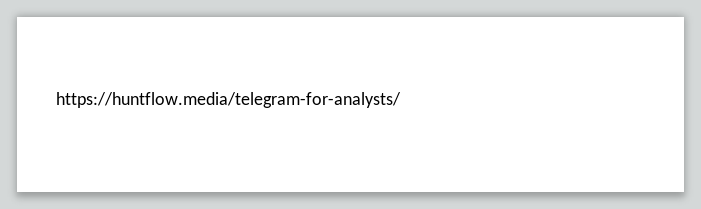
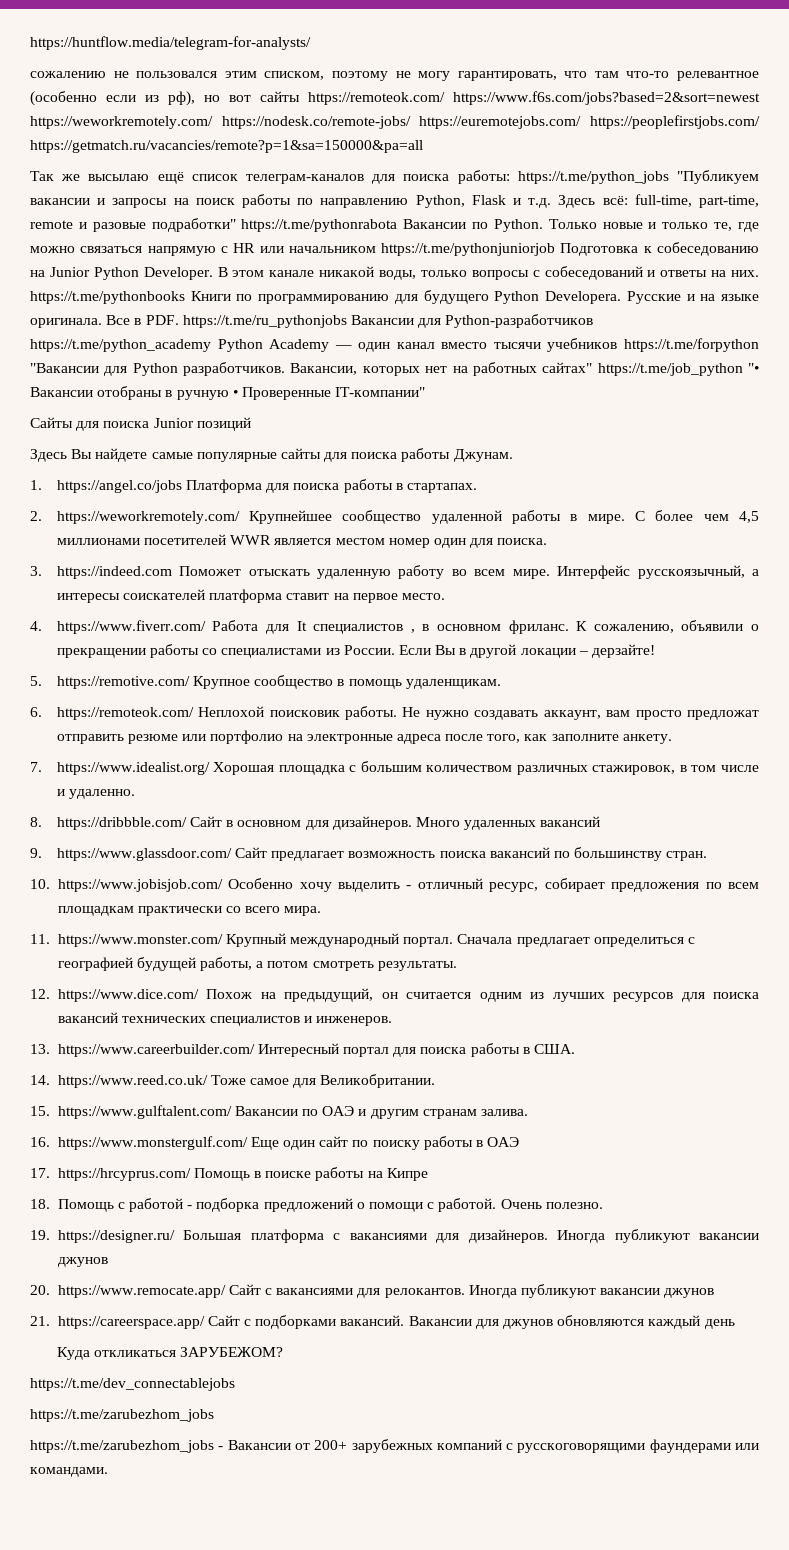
(401, 100) none -> [30,71,760,81] [30,91,760,106] [30,115,760,129] [30,140,423,153] [30,170,759,184] [30,194,760,208] [30,218,759,232] [30,242,759,256] [30,266,759,280] [30,290,760,304] [30,314,594,328] [30,338,759,352] [30,362,760,376] [30,386,426,400] [30,417,251,431] [30,448,513,462] [30,479,477,493] [30,510,759,524] [56,534,548,548] [30,565,759,579] [56,589,445,603] [30,620,759,634] [56,644,656,658] [30,675,501,689] [30,706,759,720] [56,730,672,744] [30,761,760,775] [56,789,135,799] [30,816,601,830] [30,847,708,861] [30,878,759,892] [57,906,322,916] [30,933,696,947] [57,957,457,971] [30,988,760,1002] [57,1012,393,1026] [30,1043,576,1057] [30,1074,436,1088] [30,1105,529,1119] [30,1136,520,1150] [30,1167,428,1181] [30,1198,603,1212] [30,1229,759,1243] [57,1257,108,1267] [30,1284,715,1298] [30,1315,735,1329] [56,1347,284,1360] [30,1378,235,1391] [30,1409,214,1422] [30,1439,759,1453] [30,1467,108,1477] // сожалению не пользовался этим списком, поэтому не могу гарантировать, что там что-то релевантное (особенно если из рф), но вот сайты https://remoteok.com/ https://www.f6s.com/jobs?based=2&sort=newest https://weworkremotely.com/ https://nodesk.co/remote-jobs/ https://euremotejobs.com/ https://peoplefirstjobs.com/ https://getmatch.ru/vacancies/remote?p=1&sa=150000&pa=all // Так же высылаю ещё список телеграм-каналов для поиска работы: https://t.me/python_jobs "Публикуем вакансии и запросы на поиск работы по направлению Python, Flask и т.д. Здесь всё: full-time, part-time, remote и разовые подработки" https://t.me/pythonrabota Вакансии по Python. Только новые и только те, где можно связаться напрямую с HR или начальником https://t.me/pythonjuniorjob Подготовка к собеседованию на Junior Python Developer. В этом канале никакой воды, только вопросы с собеседований и ответы на них. https://t.me/pythonbooks Книги по программированию для будущего Python Developera. Русские и на языке оригинала. Все в PDF. https://t.me/ru_pythonjobs Вакансии для Python-разработчиков https://t.me/python_academy Python Academy — один канал вместо тысячи учебников https://t.me/forpython "Вакансии для Python разработчиков. Вакансии, которых нет на работных сайтах" https://t.me/job_python "• Вакансии отобраны в ручную • Проверенные IT-компании" // Сайты для поиска Junior позиций // Здесь Вы найдете самые популярные сайты для поиска работы Джунам. // 1. https://angel.co/jobs Платформа для поиска работы в стартапах. // 2. https://weworkremotely.com/ Крупнейшее сообщество удаленной работы в мире. С более чем 4,5 миллионами посетителей WWR является местом номер один для поиска. // 3. https://indeed.com Поможет отыскать удаленную работу во всем мире. Интерфейс русскоязычный, а интересы соискателей платформа ставит на первое место. // 4. https://www.fiverr.com/ Работа для It специалистов , в основном фриланс. К сожалению, объявили о прекращении работы со специалистами из России. Если Вы в другой локации – дерзайте! // 5. https://remotive.com/ Крупное сообщество в помощь удаленщикам. // 6. https://remoteok.com/ Неплохой поисковик работы. Не нужно создавать аккаунт, вам просто предложат отправить резюме или портфолио на электронные адреса после того, как заполните анкету. // 7. https://www.idealist.org/ Хорошая площадка с большим количеством различных стажировок, в том числе и удаленно. // 8. https://dribbble.com/ Сайт в основном для дизайнеров. Много удаленных вакансий // 9. https://www.glassdoor.com/ Сайт предлагает возможность поиска вакансий по большинству стран. // 10. https://www.jobisjob.com/ Особенно хочу выделить - отличный ресурс, собирает предложения по всем площадкам практически со всего мира. // 11. https://www.monster.com/ Крупный международный портал. Сначала предлагает определиться с географией будущей работы, а потом смотреть результаты. // 12. https://www.dice.com/ Похож на предыдущий, он считается одним из лучших ресурсов для поиска вакансий технических специалистов и инженеров. // 13. https://www.careerbuilder.com/ Интересный портал для поиска работы в США. // 14. https://www.reed.co.uk/ Тоже самое для Великобритании. // 15. https://www.gulftalent.com/ Вакансии по ОАЭ и другим странам залива. // 16. https://www.monstergulf.com/ Еще один сайт по поиску работы в ОАЭ // 17. https://hrcyprus.com/ Помощь в поиске работы на Кипре // 18. Помощь с работой - подборка предложений о помощи с работой. Очень полезно. // 19. https://designer.ru/ Большая платформа с вакансиями для дизайнеров. Иногда публикуют вакансии джунов // 20. https://www.remocate.app/ Сайт с вакансиями для релокантов. Иногда публикуют вакансии джунов // 21. https://careerspace.app/ Сайт с подборками вакансий. Вакансии для джунов обновляются каждый день // Куда откликаться ЗАРУБЕЖОМ? // https://t.me/dev_connectablejobs // https://t.me/zarubezhom_jobs // https://t.me/zarubezhom_jobs - Вакансии от 200+ зарубежных компаний с русскоговорящими фаундерами или командами.

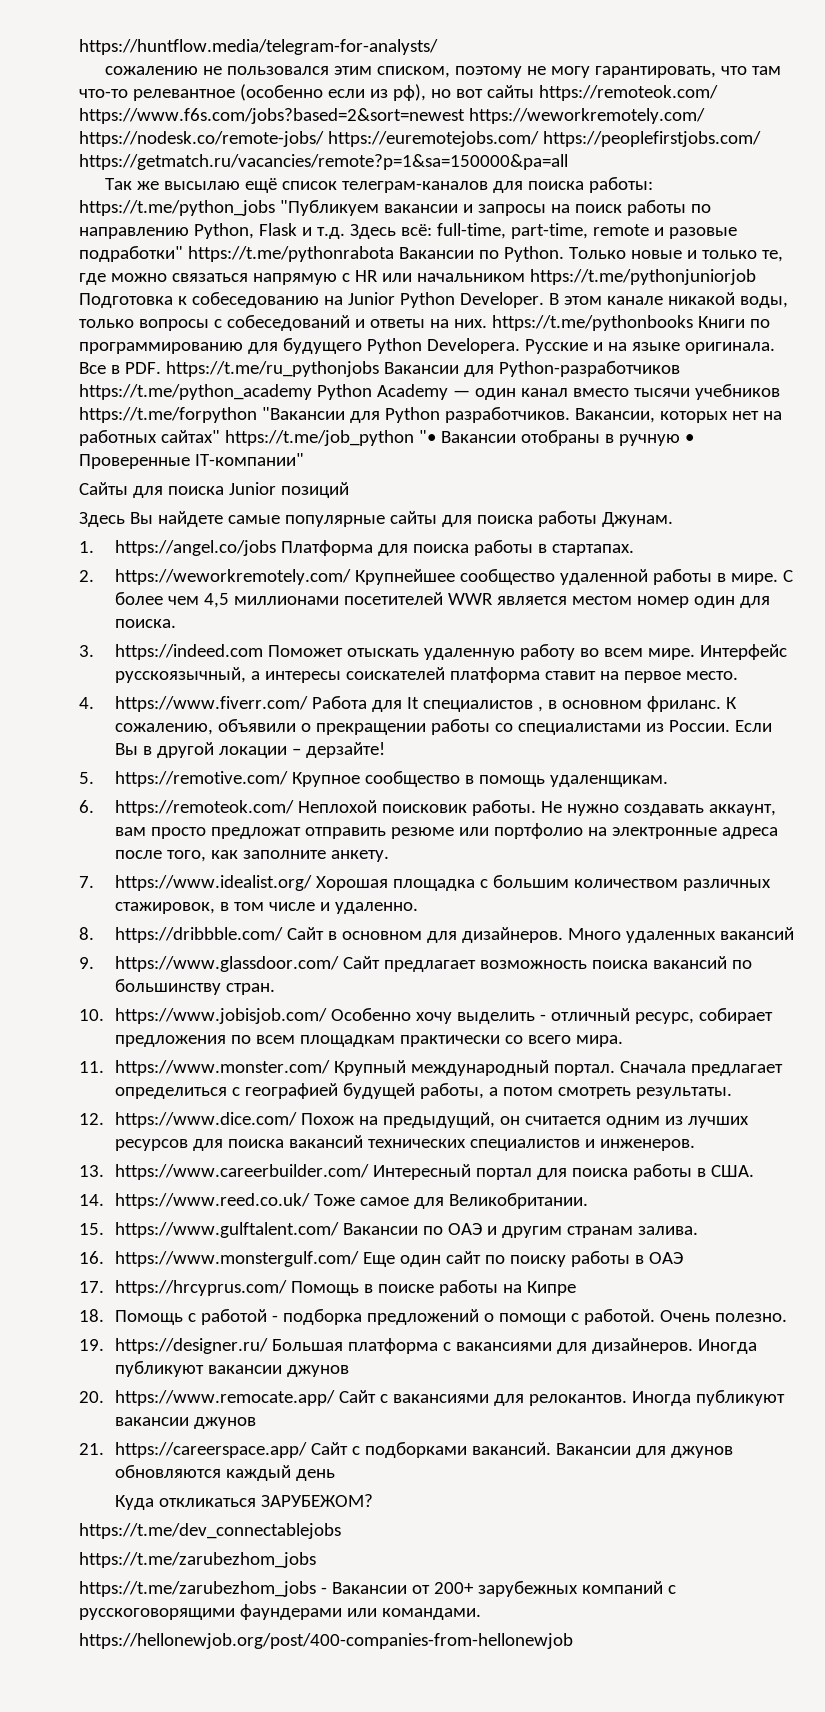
(108, 1472) none -> [79,1633,573,1649] // https://hellonewjob.org/post/400-companies-from-hellonewjob

